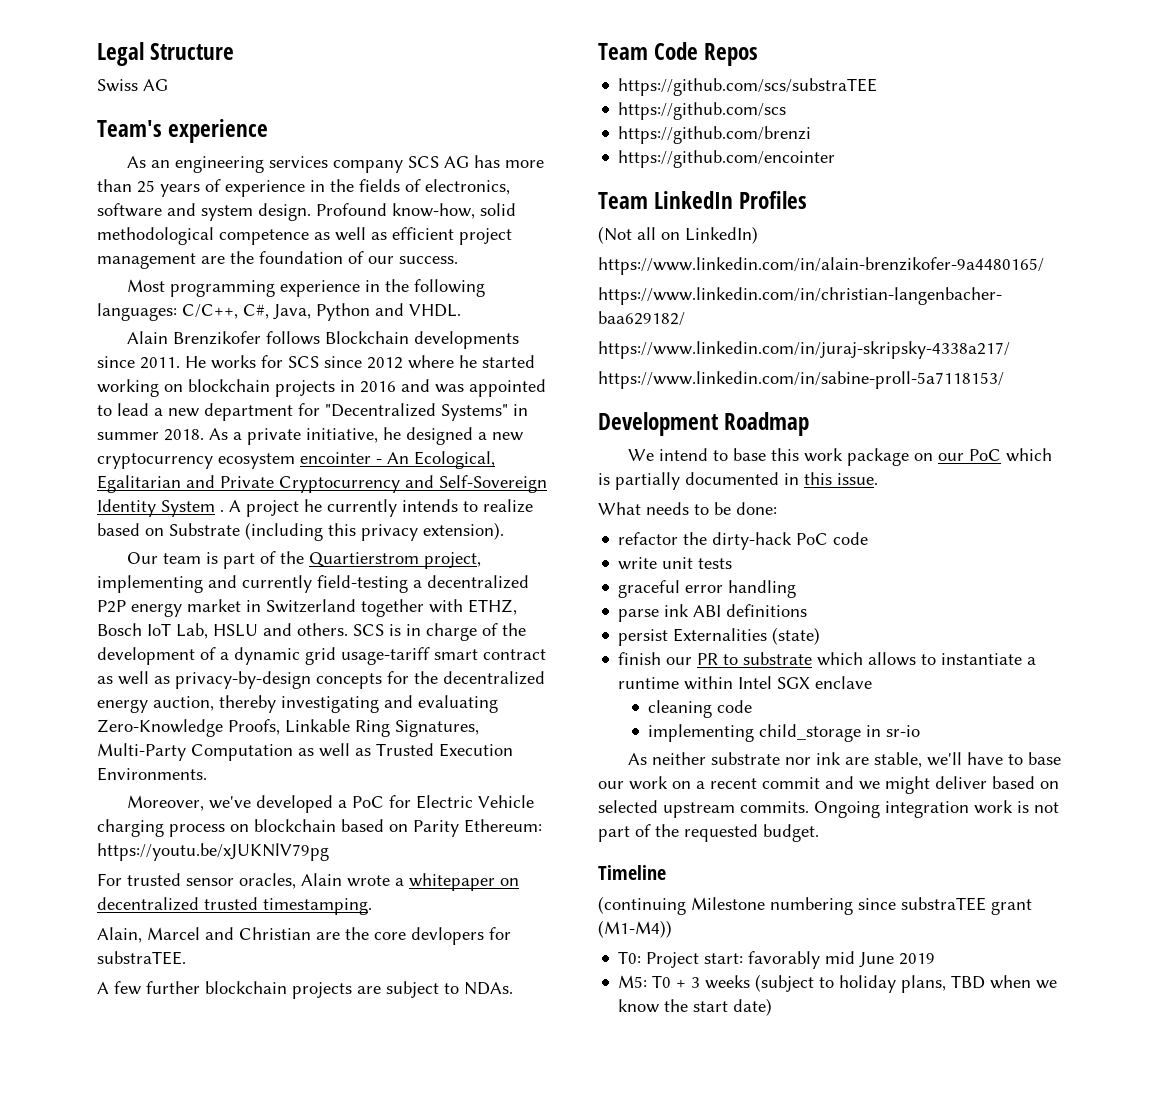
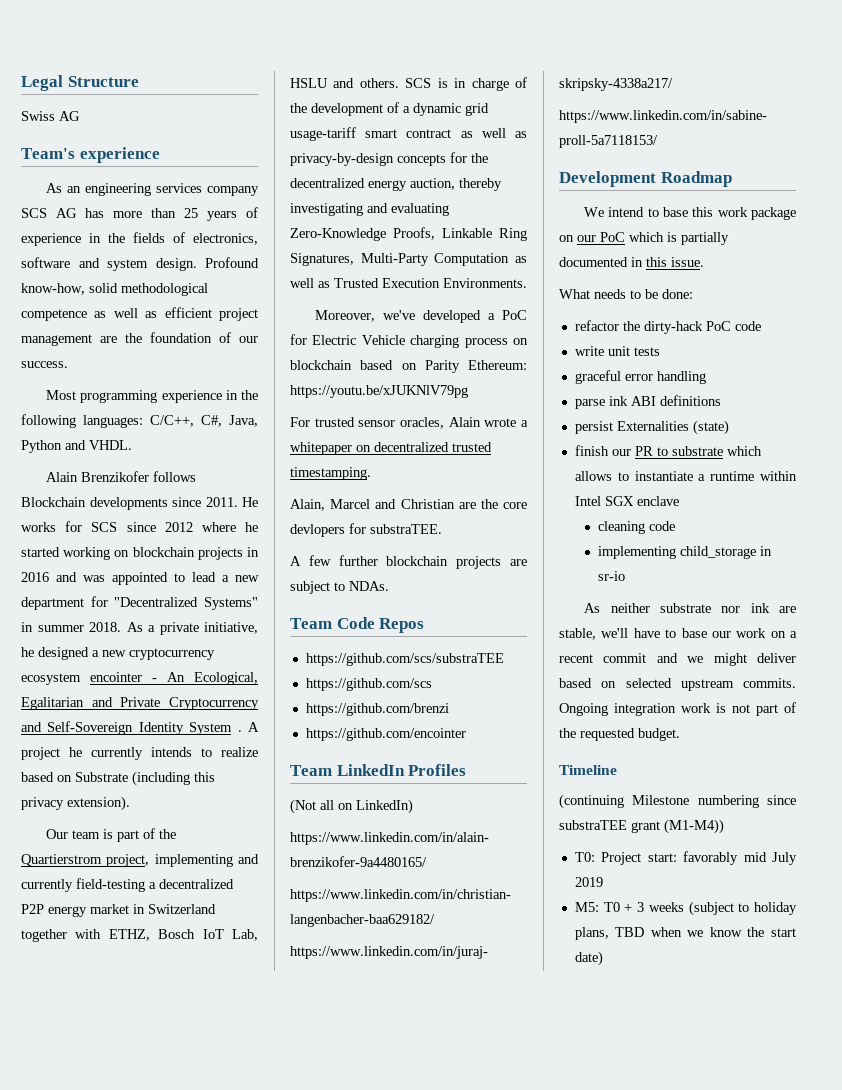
[859,952,895,968] June -> [772,852,797,865] July

